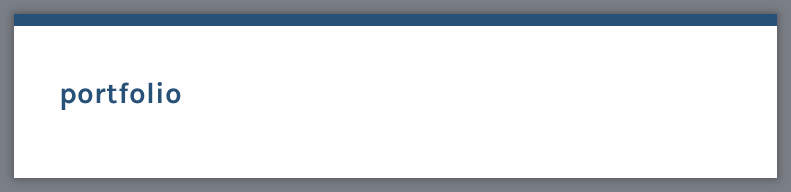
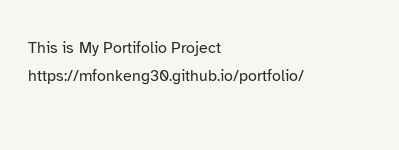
[59,82,182,110] portfolio -> [28,41,222,56] [28,69,304,85] This is My Portifolio Project // https://mfonkeng30.github.io/portfolio/

